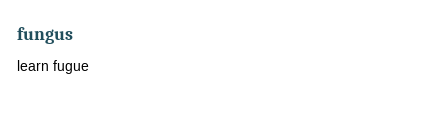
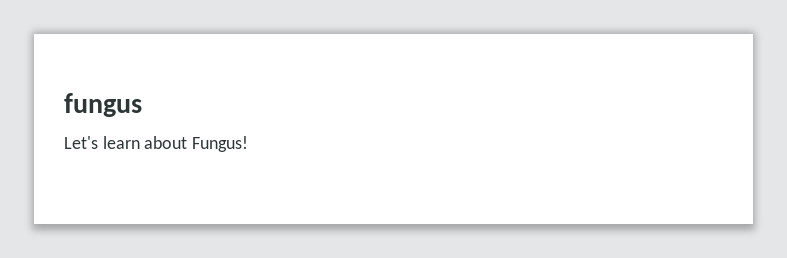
[17,60,89,74] learn fugue -> [64,136,249,152] Let's learn about Fungus!

